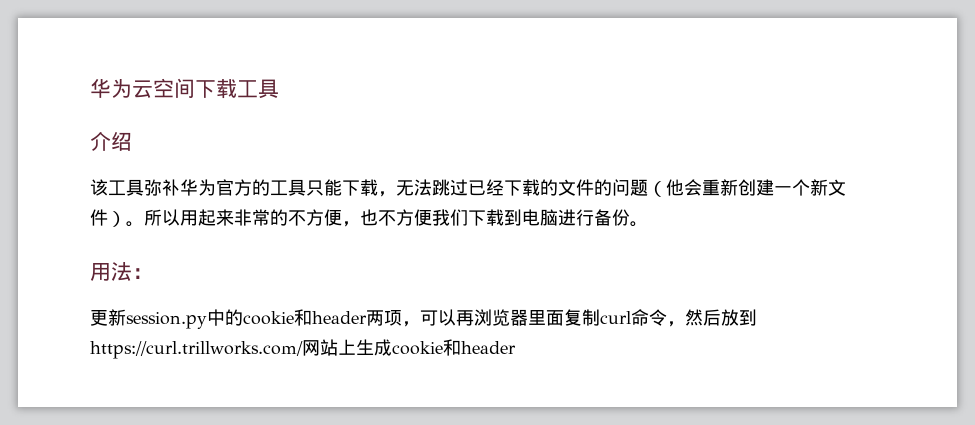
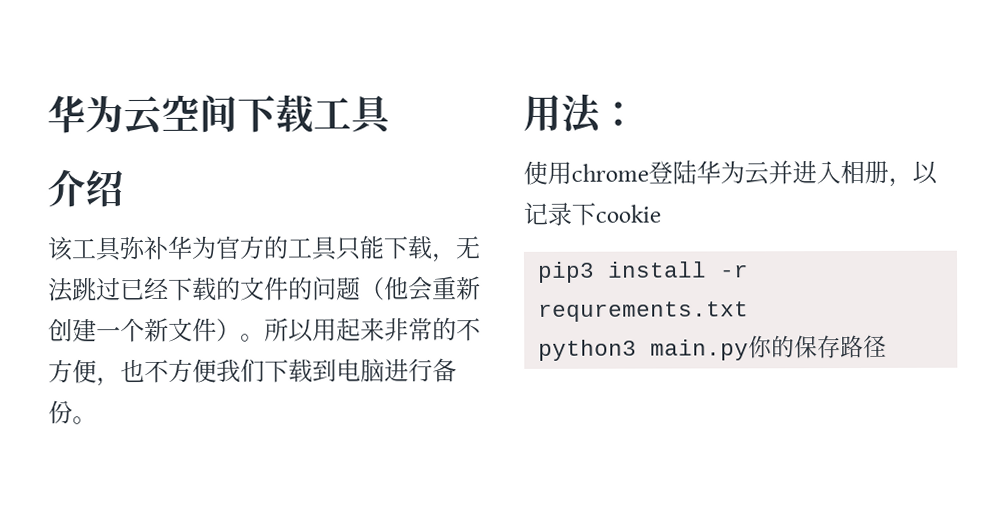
[90,309,757,329] [90,339,516,359] 更新session.py中的cookie和header两项，可以再浏览器里面复制curl命令，然后放到https://curl.trillworks.com/网站上生成cookie和header -> [523,159,938,187] [523,201,661,226] [538,261,750,283] [538,301,750,322] [538,334,888,361] 使用chrome登陆华为云并进入相册，以记录下cookie // pip3 install -r requrements.txt // python3 main.py你的保存路径

